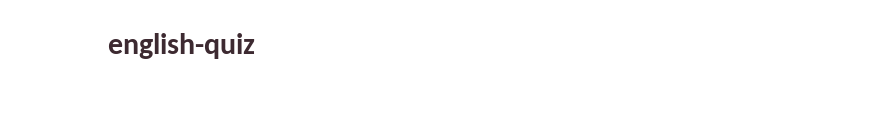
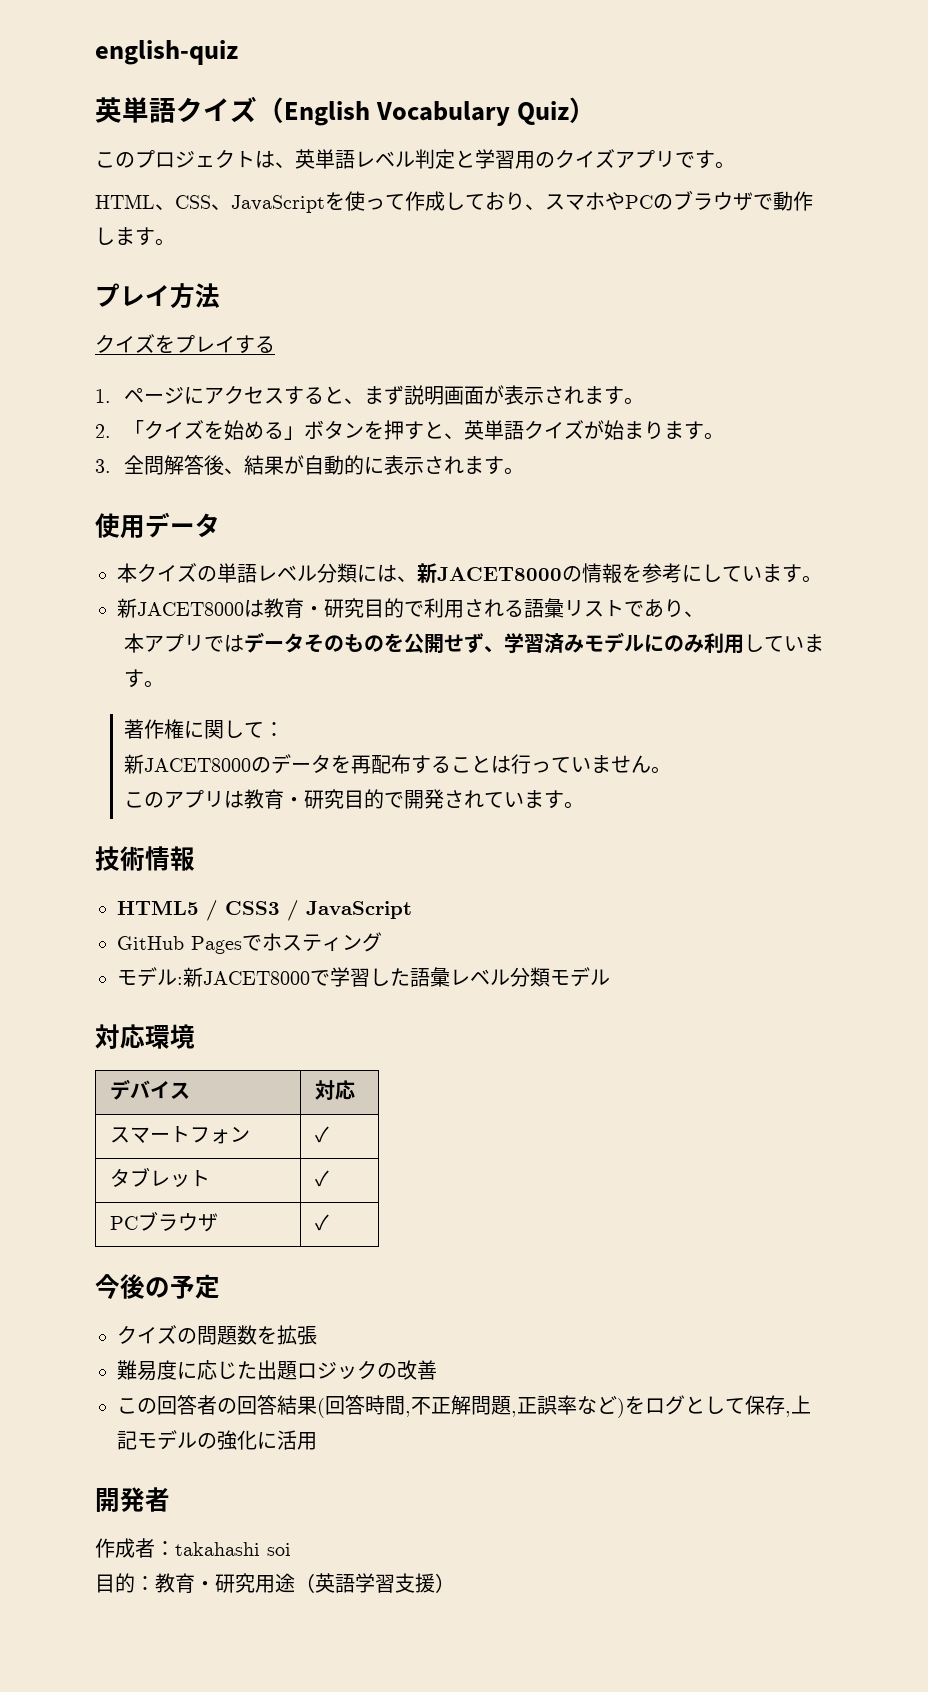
(255, 46) none -> [95,96,597,126] [95,149,735,169] [95,190,813,213] [95,227,175,246] [95,283,220,308] [95,334,275,354] [95,385,645,405] [95,420,725,440] [95,455,525,475] [95,512,220,538] [117,563,822,584] [117,598,704,618] [124,632,825,654] [124,669,165,688] [124,719,285,739] [124,754,672,774] [124,789,585,809] [95,846,195,871] [117,900,412,921] [117,932,382,954] [117,967,610,987] [95,1024,195,1049] [109,1079,190,1100] [314,1080,355,1100] [109,1126,250,1144] [314,1126,329,1143] [109,1167,210,1188] [314,1170,329,1187] [109,1211,218,1232] [314,1214,329,1231] [95,1274,220,1299] [117,1325,317,1345] [117,1360,437,1381] [117,1395,811,1418] [117,1430,317,1450] [95,1487,170,1512] [95,1538,291,1558] [95,1573,455,1593] // 英単語クイズ（English Vocabulary Quiz） // このプロジェクトは、英単語レベル判定と学習用のクイズアプリです。 // HTML、CSS、JavaScriptを使って作成しており、スマホやPCのブラウザで動作します。 // プレイ方法 // クイズをプレイする // 1.ページにアクセスすると、まず説明画面が表示されます。 // 2.「クイズを始める」ボタンを押すと、英単語クイズが始まります。 // 3.全問解答後、結果が自動的に表示されます。 // 使用データ // 本クイズの単語レベル分類には、新JACET8000の情報を参考にしています。 // 新JACET8000は教育・研究目的で利用される語彙リストであり、 // 本アプリではデータそのものを公開せず、学習済みモデルにのみ利用しています。 // 著作権に関して： // 新JACET8000のデータを再配布することは行っていません。 // このアプリは教育・研究目的で開発されています。 // 技術情報 // HTML5 / CSS3 / JavaScript // GitHub Pagesでホスティング // モデル:新JACET8000で学習した語彙レベル分類モデル // 対応環境 // デバイス | 対応 // スマートフォン | ✓ // タブレット | ✓ // PCブラウザ | ✓ // 今後の予定 // クイズの問題数を拡張 // 難易度に応じた出題ロジックの改善 // この回答者の回答結果(回答時間,不正解問題,正誤率など)をログとして保存,上記モデルの強化に活用 // 開発者 // 作成者：takahashi soi // 目的：教育・研究用途（英語学習支援）

